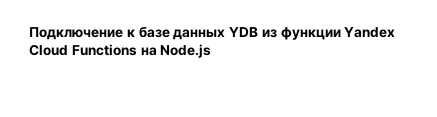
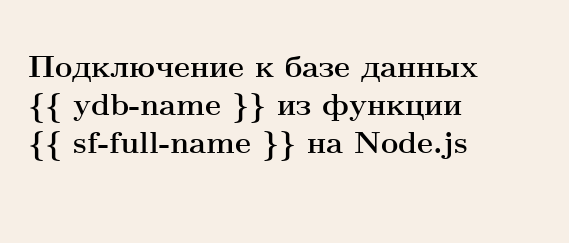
[229,27,396,40] [29,44,137,56] YDB из функции Yandex Cloud Functions -> [28,93,462,123] [28,131,296,161] {{ ydb-name }} из функции {{ sf-full-name }}

